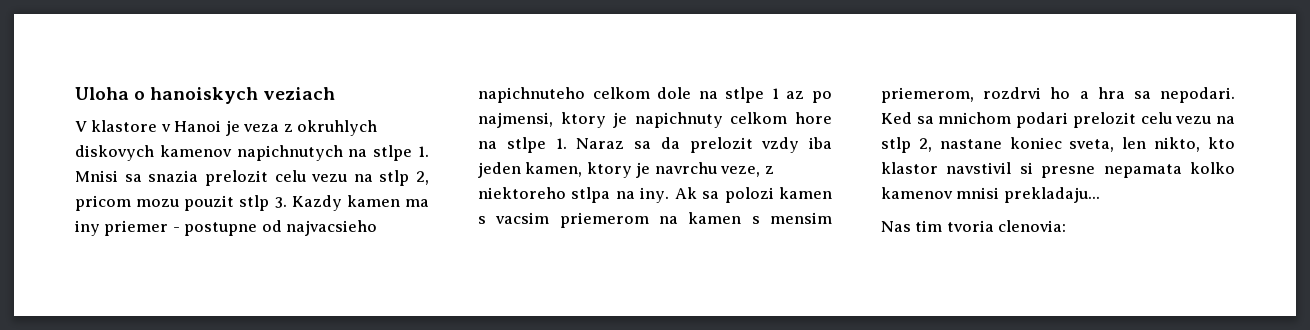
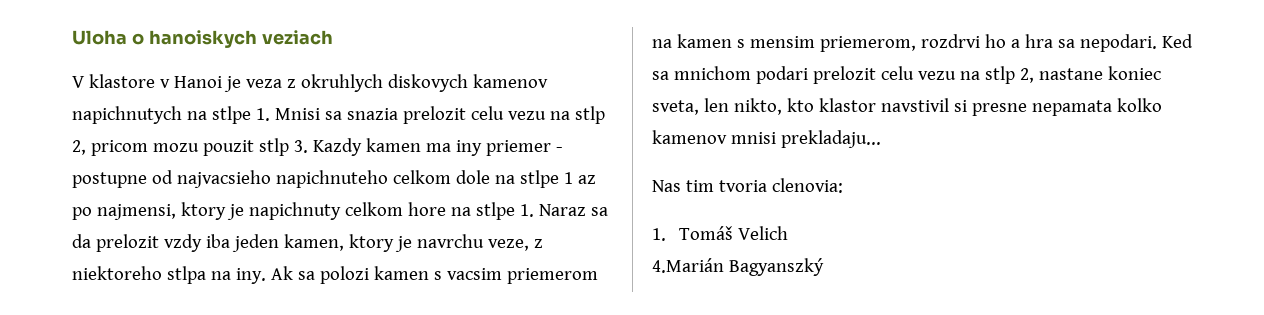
(1067, 226) none -> [652,226,788,241] [652,258,824,276] // 1. Tomáš Velich // 4.Marián Bagyanszký

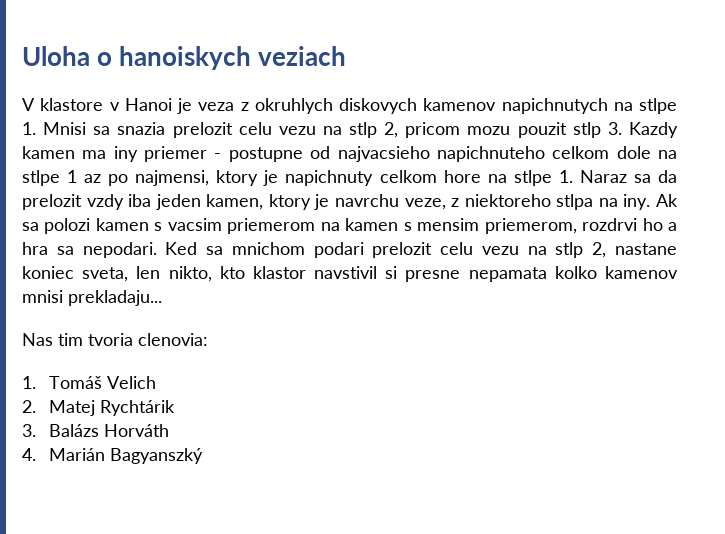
[652,258,724,273] 4.Marián -> [22,400,175,416] [22,424,169,437] [22,448,105,461] 2. Matej Rychtárik // 3. Balázs Horváth // 4. Marián

